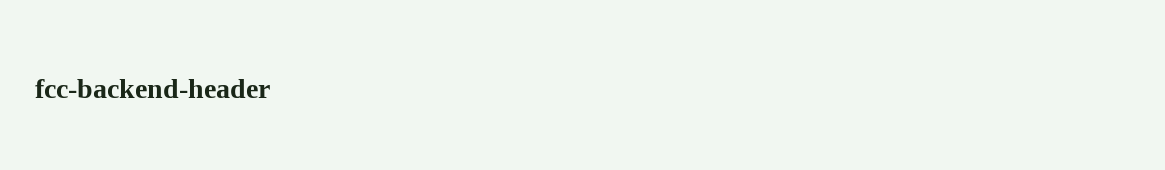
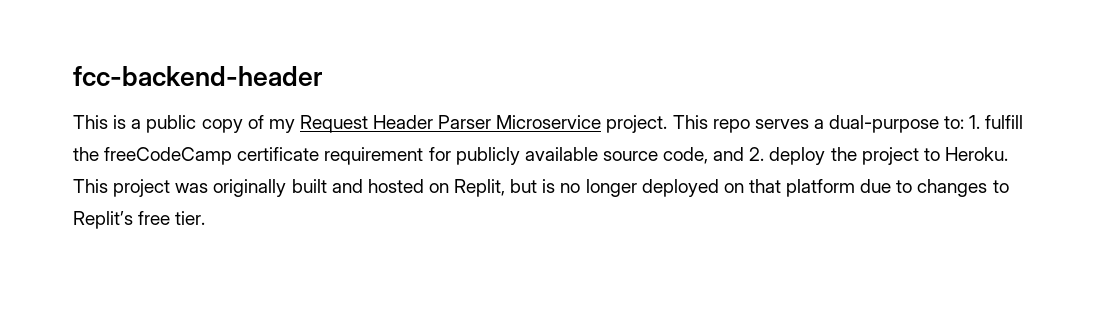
(270, 88) none -> [73,115,1024,133] [73,147,1008,165] [73,179,1009,197] [73,211,206,229] // This is a public copy of my Request Header Parser Microservice project. This repo serves a dual-purpose to: 1. fulfill the freeCodeCamp certificate requirement for publicly available source code, and 2. deploy the project to Heroku. This project was originally built and hosted on Replit, but is no longer deployed on that platform due to changes to Replit’s free tier.

